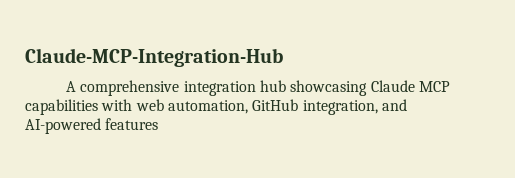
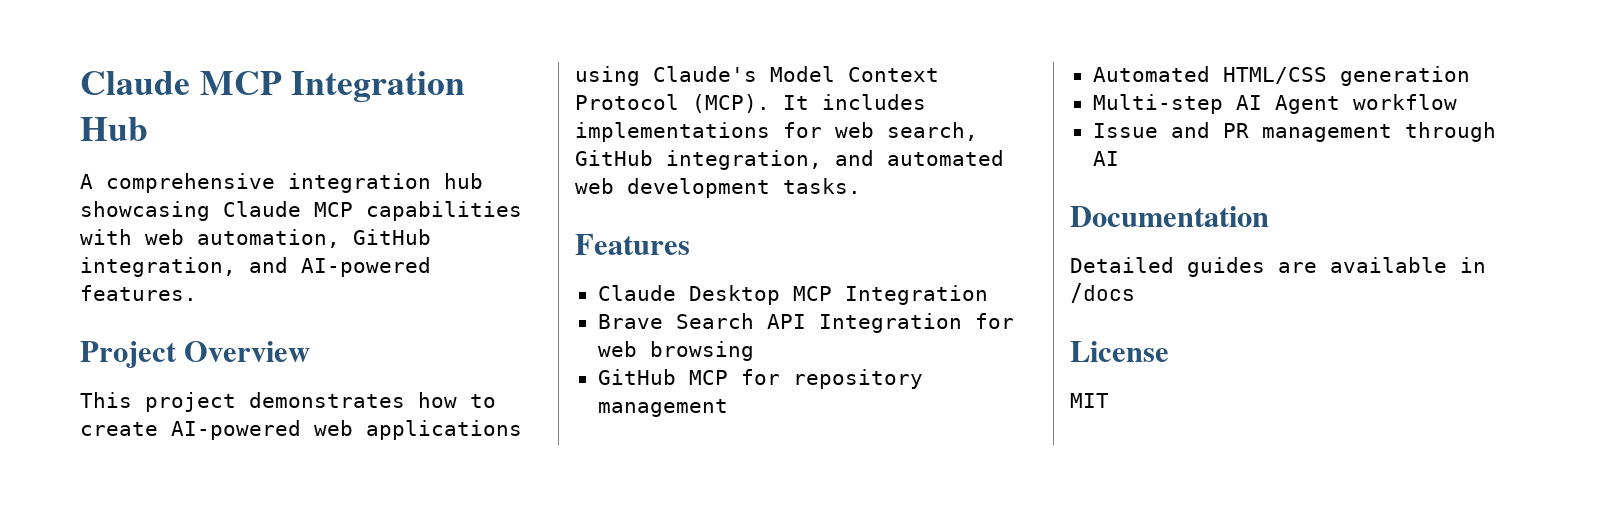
[25,48,283,67] Claude-MCP-Integration-Hub -> [80,71,466,103] [80,117,148,141] Claude MCP Integration Hub
[105,118,159,130] features -> [80,285,197,301] [80,341,311,368] [80,392,496,412] [80,420,522,440] [575,66,939,86] [575,94,926,113] [575,122,978,142] [575,150,1004,170] [575,178,861,198] [575,234,690,255] [597,285,988,305] [597,313,1014,333] [597,341,754,361] [597,369,923,389] [597,399,728,417] [1092,66,1470,86] [1092,94,1457,114] [1092,122,1496,142] [1092,151,1119,166] [1070,206,1269,227] [1070,257,1486,277] [1070,283,1135,303] [1070,341,1169,362] [1070,393,1109,408] features. // Project Overview // This project demonstrates how to create AI-powered web applications using Claude's Model Context Protocol (MCP). It includes implementations for web search, GitHub integration, and automated web development tasks. // Features // Claude Desktop MCP Integration // Brave Search API Integration for web browsing // GitHub MCP for repository management // Automated HTML/CSS generation // Multi-step AI Agent workflow // Issue and PR management through AI // Documentation // Detailed guides are available in /docs // License // MIT

